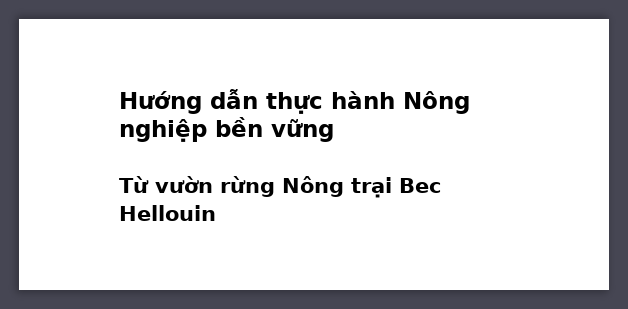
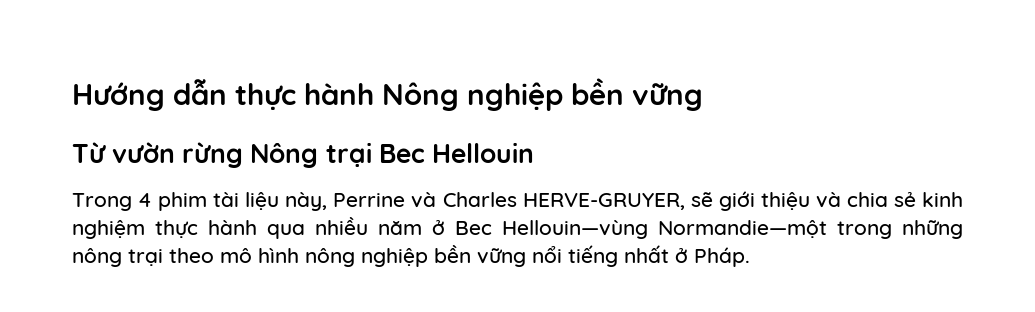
(216, 213) none -> [72,191,963,211] [72,217,963,239] [72,245,750,267] // Trong 4 phim tài liệu này, Perrine và Charles HERVE-GRUYER, sẽ giới thiệu và chia sẻ kinh nghiệm thực hành qua nhiều năm ở Bec Hellouin—vùng Normandie—một trong những nông trại theo mô hình nông nghiệp bền vững nổi tiếng nhất ở Pháp.

